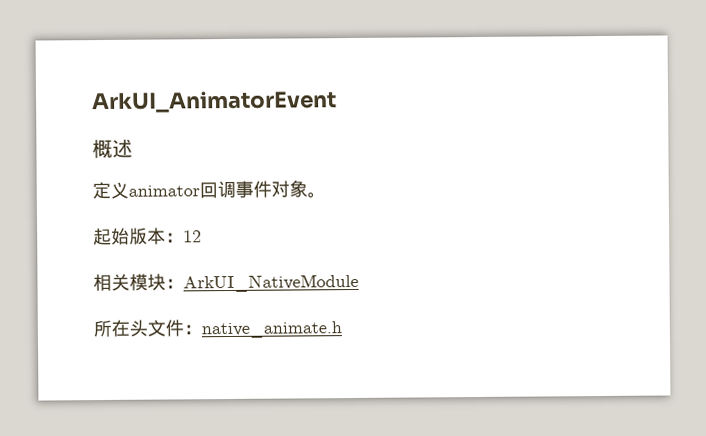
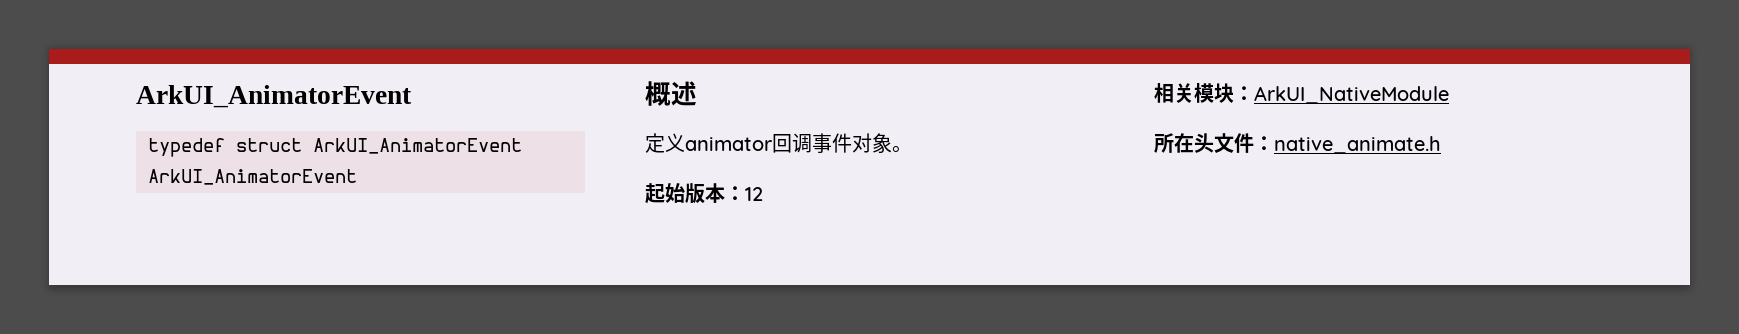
[91,90,337,114] ArkUI_AnimatorEvent -> [136,85,412,108] [148,138,522,157] [148,169,357,185] ArkUI_AnimatorEvent // typedef struct ArkUI_AnimatorEvent ArkUI_AnimatorEvent

